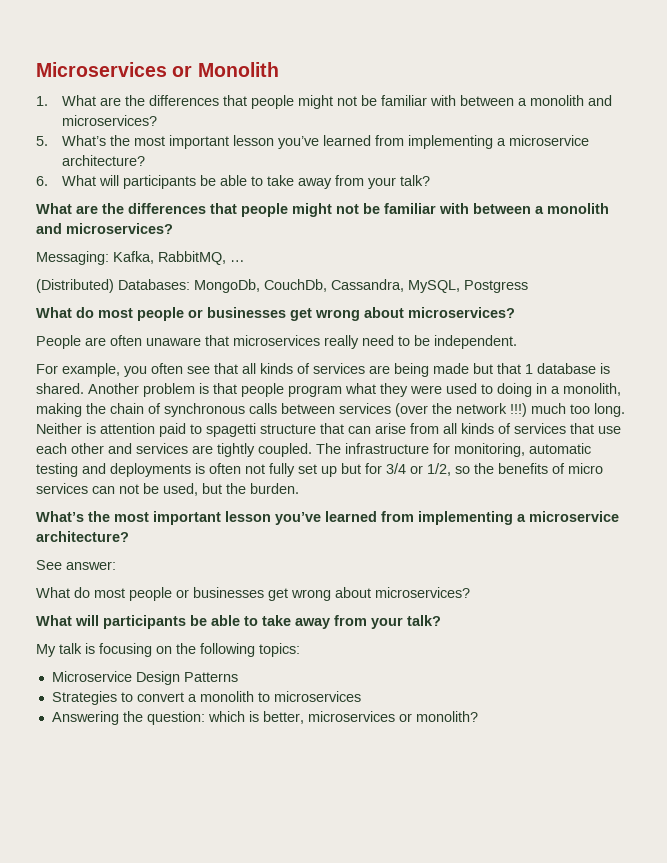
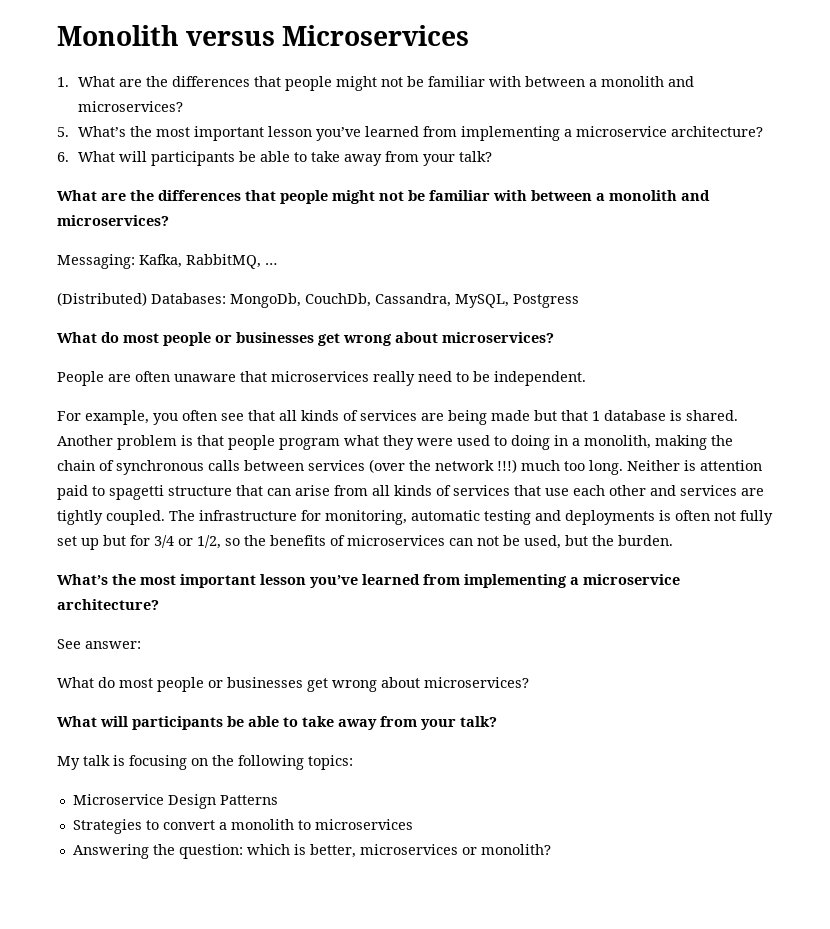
(36, 69) none -> [57,25,276,46] Monolith versus
[172,62,279,77] or Monolith -> (470, 35) none
[568,463,603,474] [36,483,88,494] micro services -> [347,535,445,546] microservices

